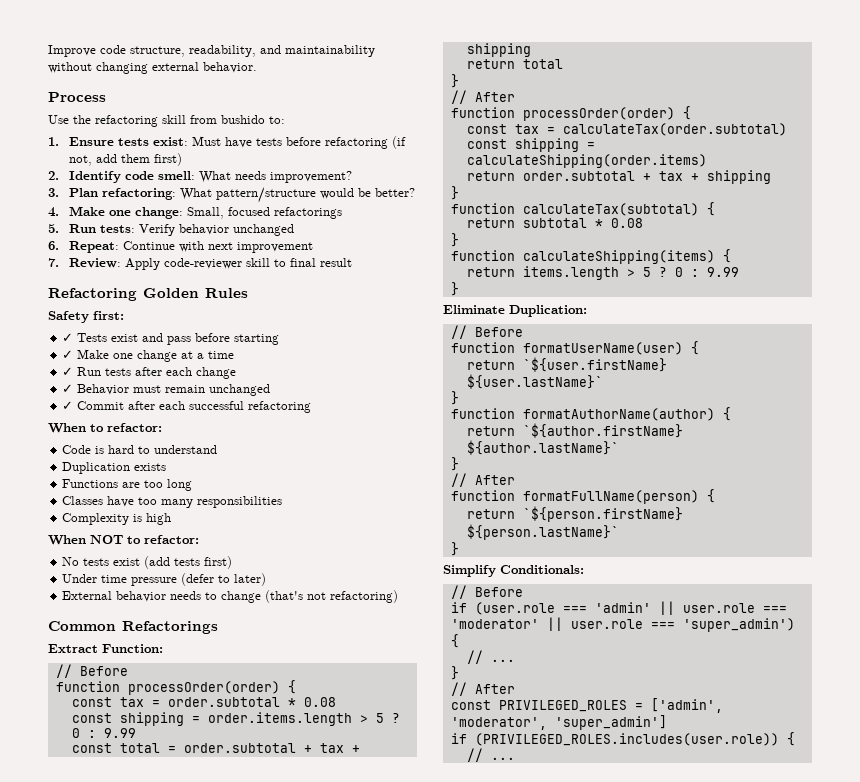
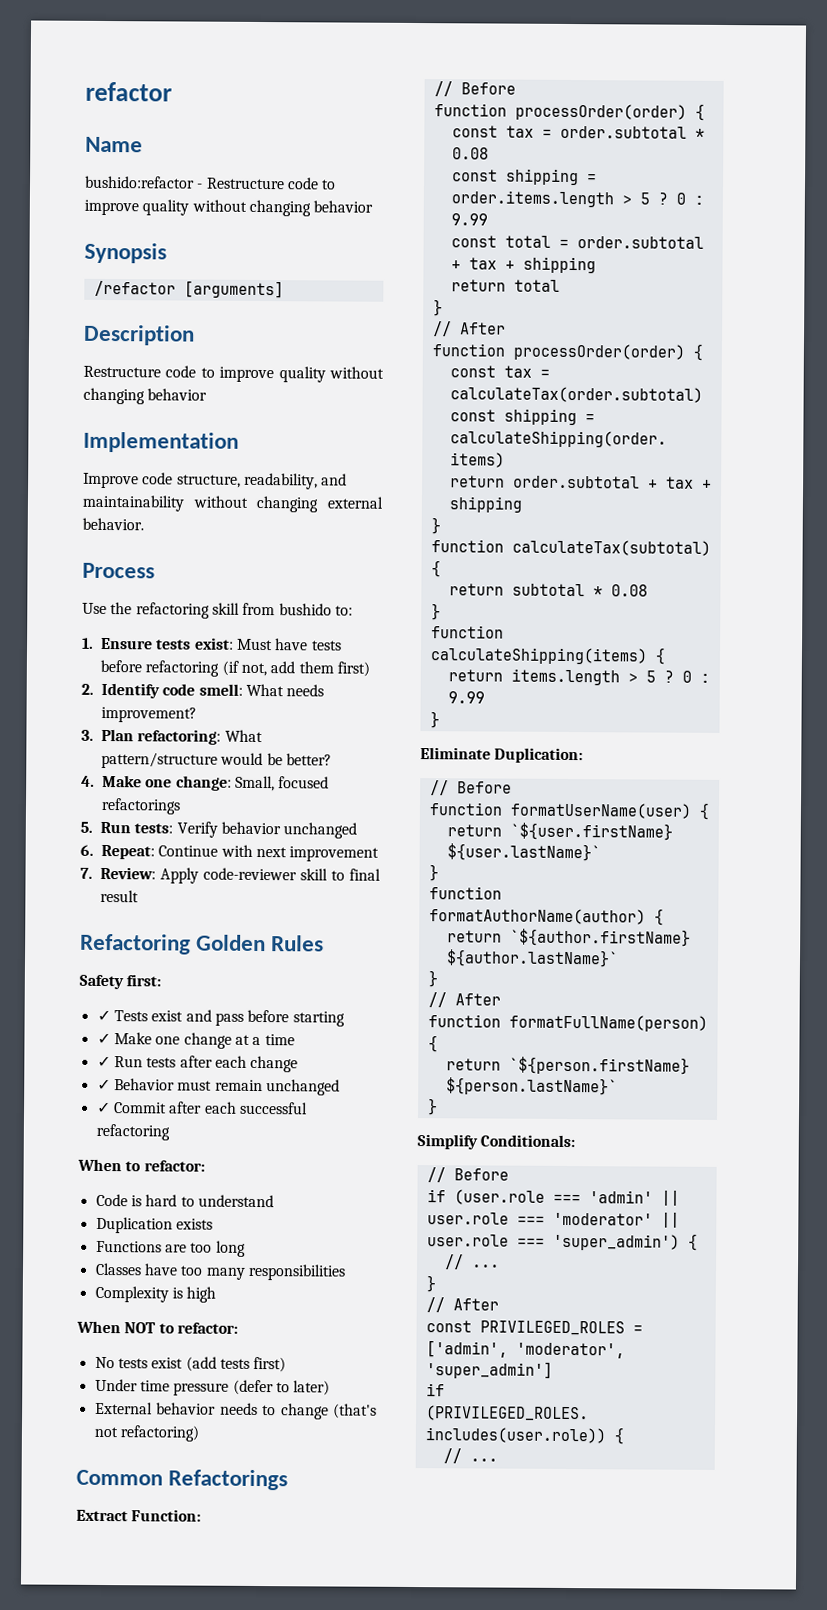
(48, 51) none -> [85,81,172,102] [85,136,143,153] [84,175,337,190] [84,199,374,217] [84,242,167,264] [93,280,284,299] [83,324,195,346] [83,365,384,383] [83,387,208,405] [83,431,239,453] refactor // Name // bushido:refactor - Restructure code to improve quality without changing behavior // Synopsis // /refactor [arguments] // Description // Restructure code to improve quality without changing behavior // Implementation //

